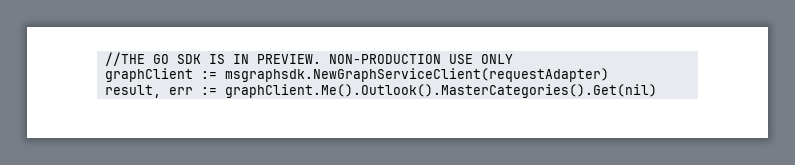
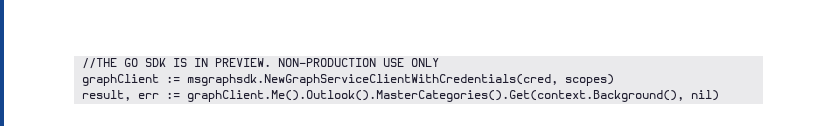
[225,68,610,82] msgraphsdk.NewGraphServiceClient(requestAdapter) -> [187,74,615,86] msgraphsdk.NewGraphServiceClientWithCredentials(cred, scopes)
[225,84,658,98] graphClient.Me().Outlook().MasterCategories().Get(nil) -> [187,90,720,102] graphClient.Me().Outlook().MasterCategories().Get(context.Background(), nil)

